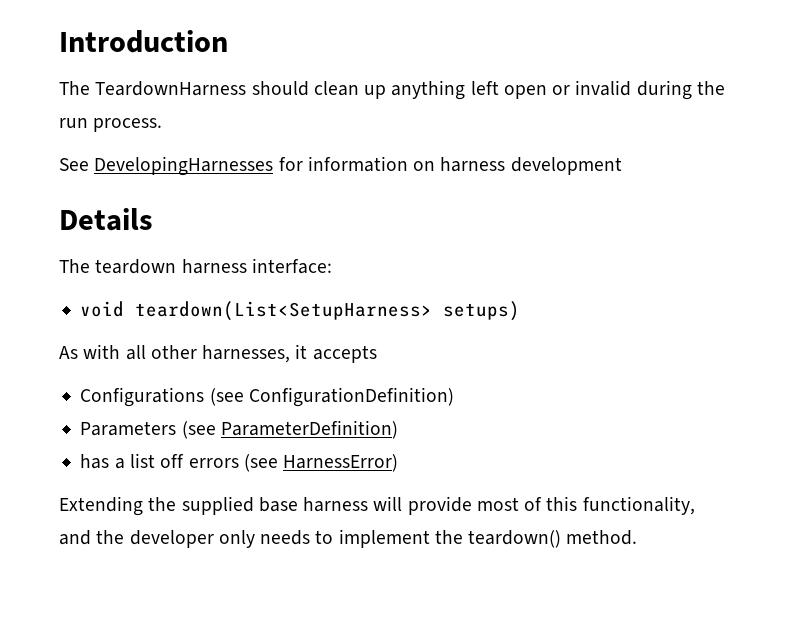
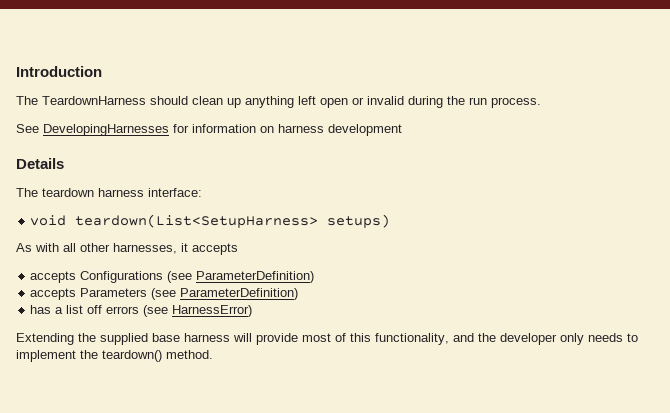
(377, 354) none -> [30,271,77,283] accepts
[248,387,454,407] ConfigurationDefinition) // -> [196,271,315,283] [30,288,77,300] ParameterDefinition) // accepts

